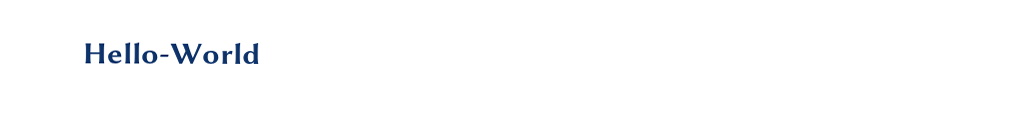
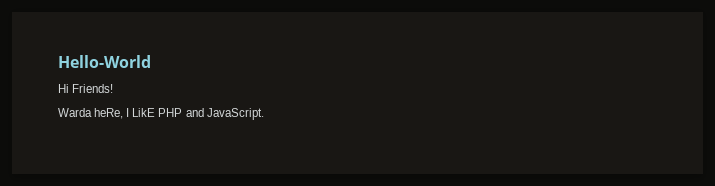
(261, 53) none -> [58,84,114,93] [58,108,264,120] // Hi Friends! // Warda heRe, I LikE PHP and JavaScript.

